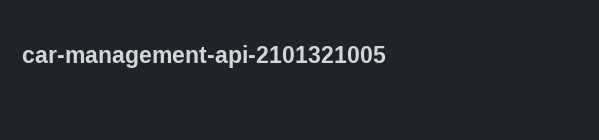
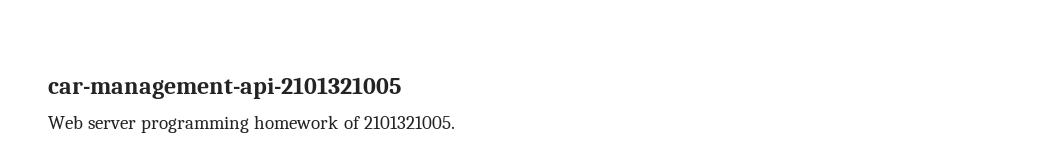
(386, 56) none -> [48,115,455,133] // Web server programming homework of 2101321005.

